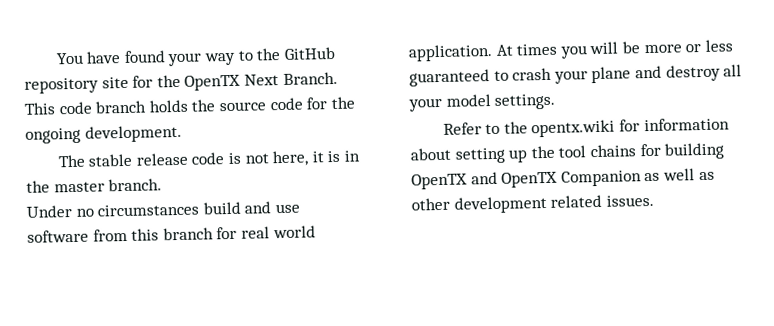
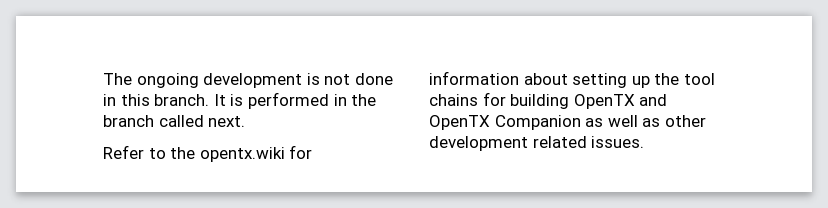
[55,46,336,67] [24,71,338,94] [24,96,355,115] [25,124,182,144] [57,150,360,168] [26,178,163,193] [26,201,300,218] [27,225,316,243] [408,39,733,62] [409,64,743,87] [408,93,556,112] You have found your way to the GitHub repository site for the OpenTX Next Branch. This code branch holds the source code for the ongoing development. // The stable release code is not here, it is in the master branch. // Under no circumstances build and use software from this branch for real world application. At times you will be more or less guaranteed to crash your plane and destroy all your model settings. -> [103,73,393,88] [103,92,377,109] [103,115,246,127] The ongoing development is not done in this branch. It is performed in the branch called next.

